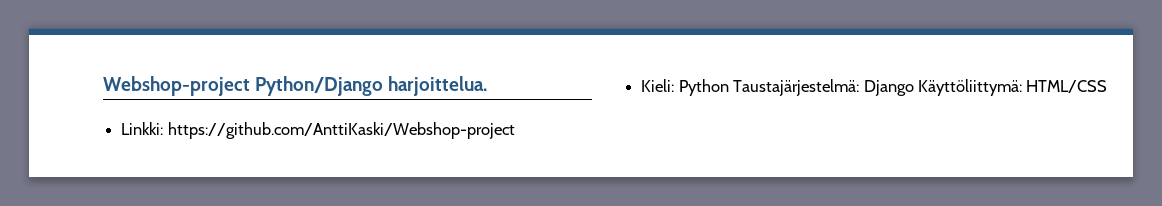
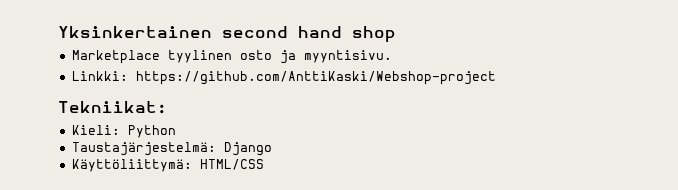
[103,76,488,96] Webshop-project Python/Django harjoittelua. -> [58,26,396,42] [71,50,392,64] Yksinkertainen second hand shop // Marketplace tyylinen osto ja myyntisivu.
(515, 130) none -> [58,101,167,114] // Tekniikat:
(729, 87) none -> (176, 131) //
(914, 88) none -> (272, 149) //

